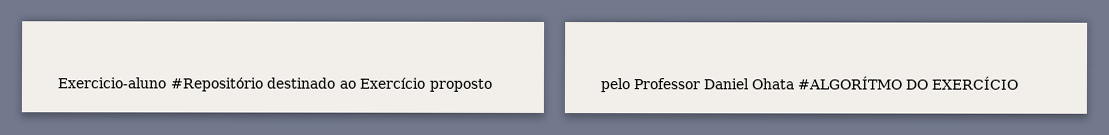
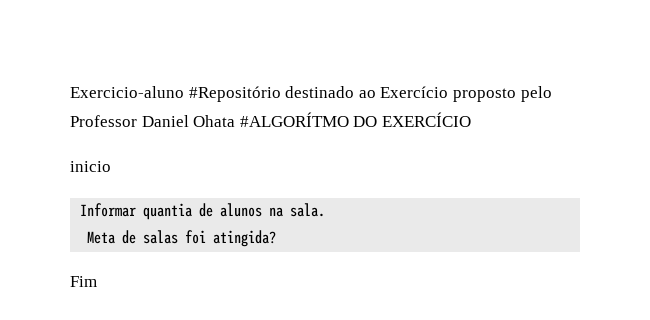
(1018, 83) none -> [70,161,111,172] [80,203,326,220] [87,230,277,247] [70,276,97,287] // inicio // Informar quantia de alunos na sala. // Meta de salas foi atingida? // Fim

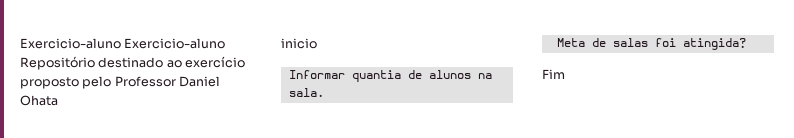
[70,86,281,102] Exercicio-aluno #Repositório -> [20,38,226,49] [20,56,95,70] Exercicio-aluno Exercicio-aluno Repositório
[380,86,449,98] Exercício -> [185,56,246,68] exercício
[239,112,471,127] #ALGORÍTMO DO EXERCÍCIO -> (58, 100) none

